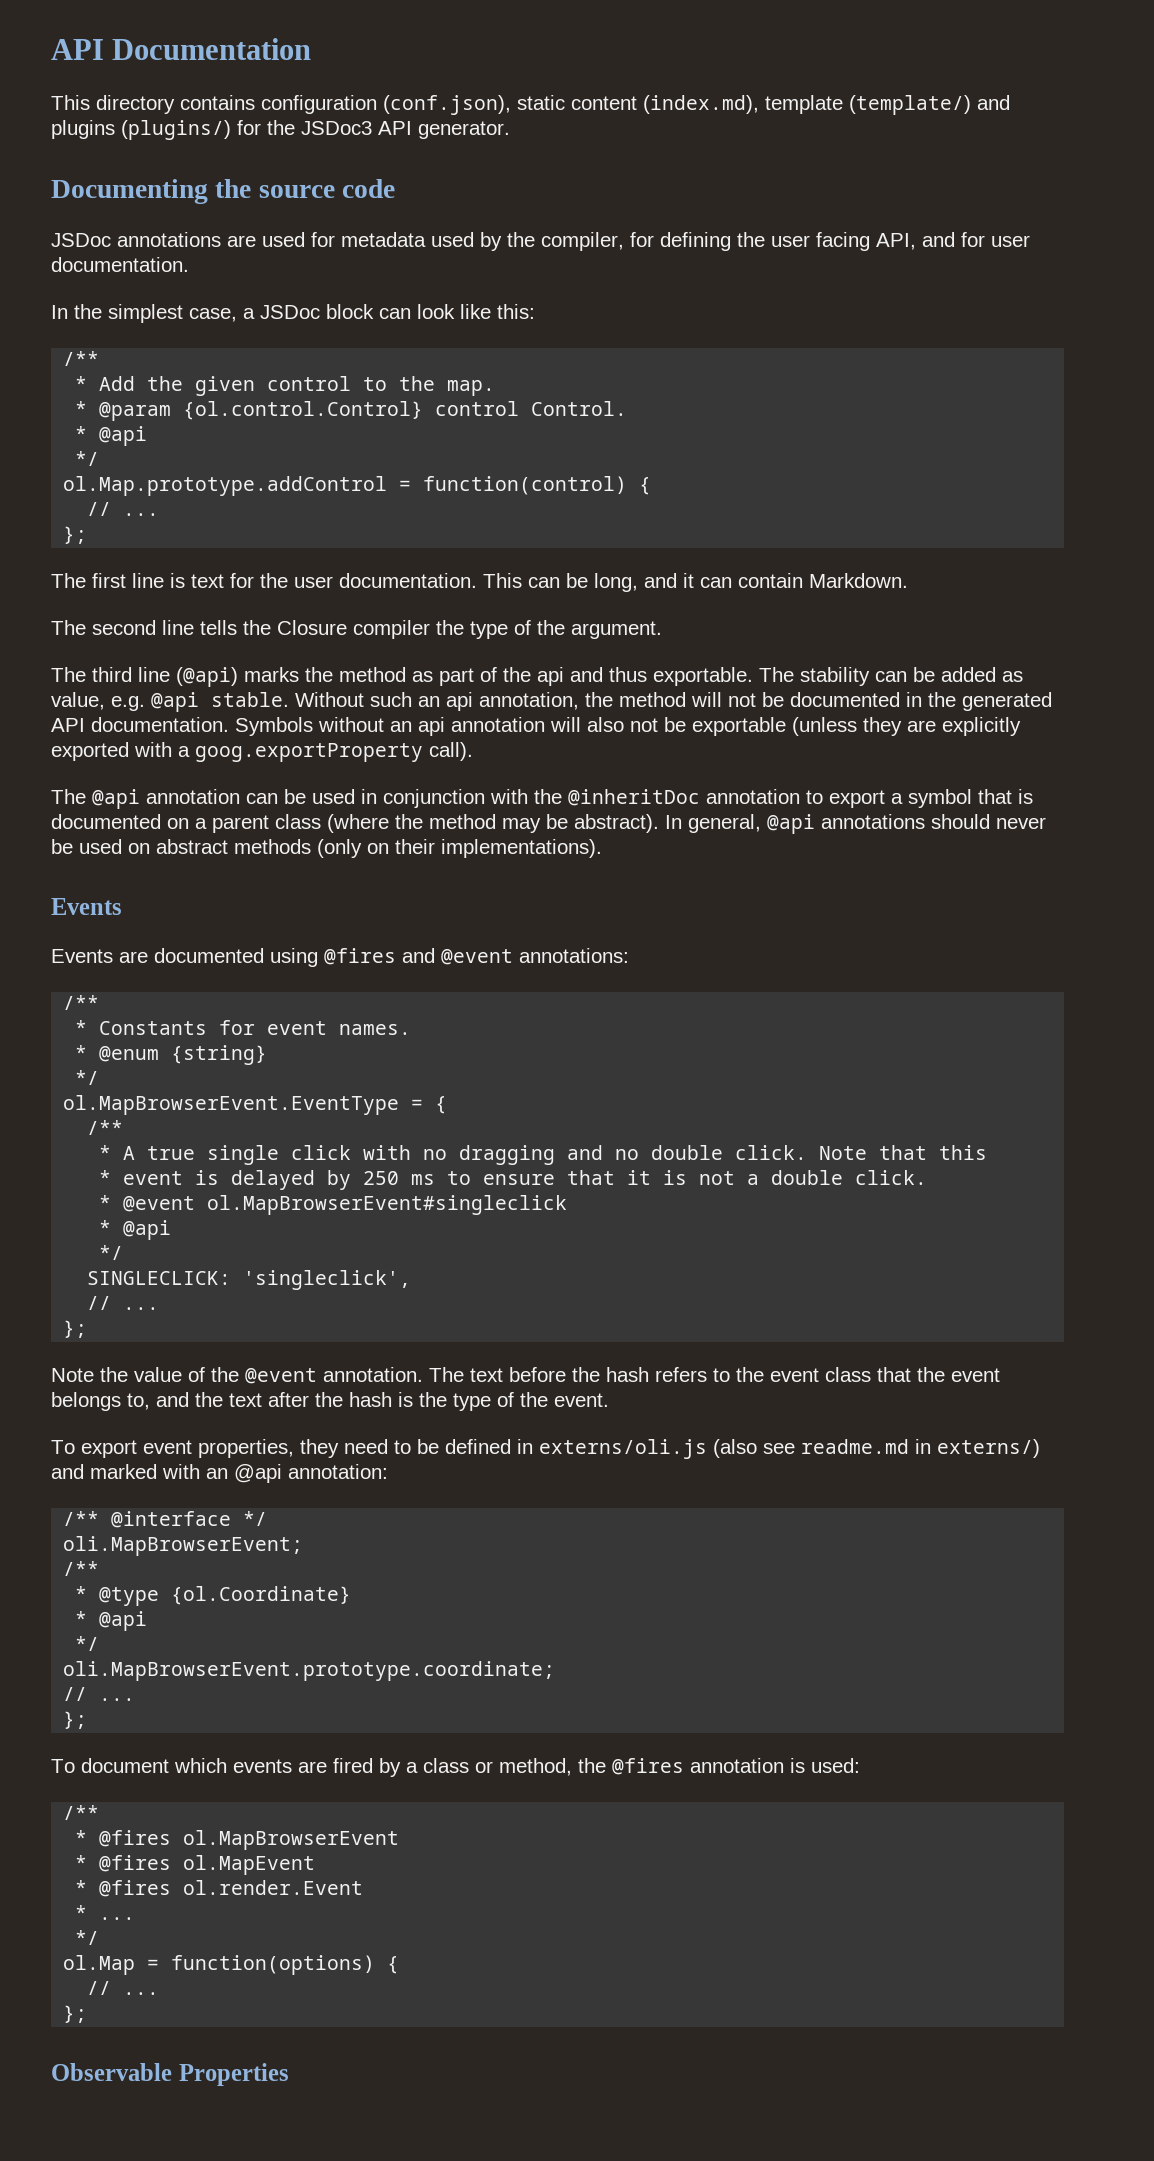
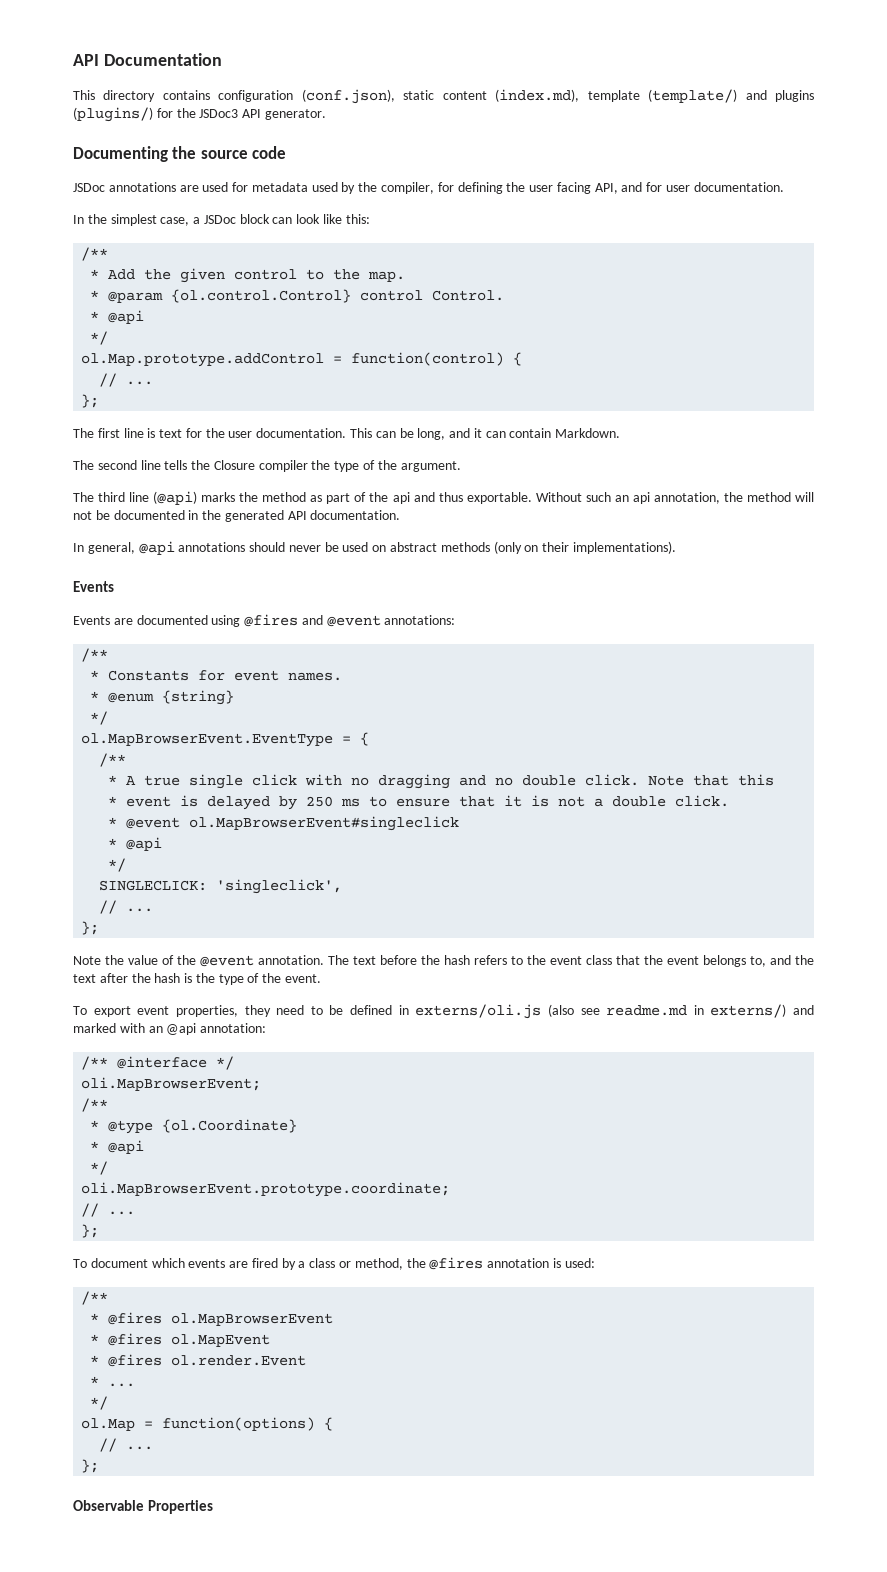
[759,667,1023,686] [51,692,289,712] The stability can be added as value, e.g. @api stable. -> (532, 498) none
[235,717,1021,736] [51,742,473,762] [51,789,1033,809] [51,814,659,833] Symbols without an api annotation will also not be exportable (unless they are explicitly exported with a goog.exportProperty call). // The @api annotation can be used in conjunction with the @inheritDoc annotation to export a symbol that is documented on a parent class (where the method may be abstract). -> (401, 515) //

